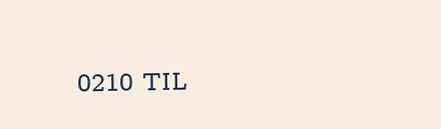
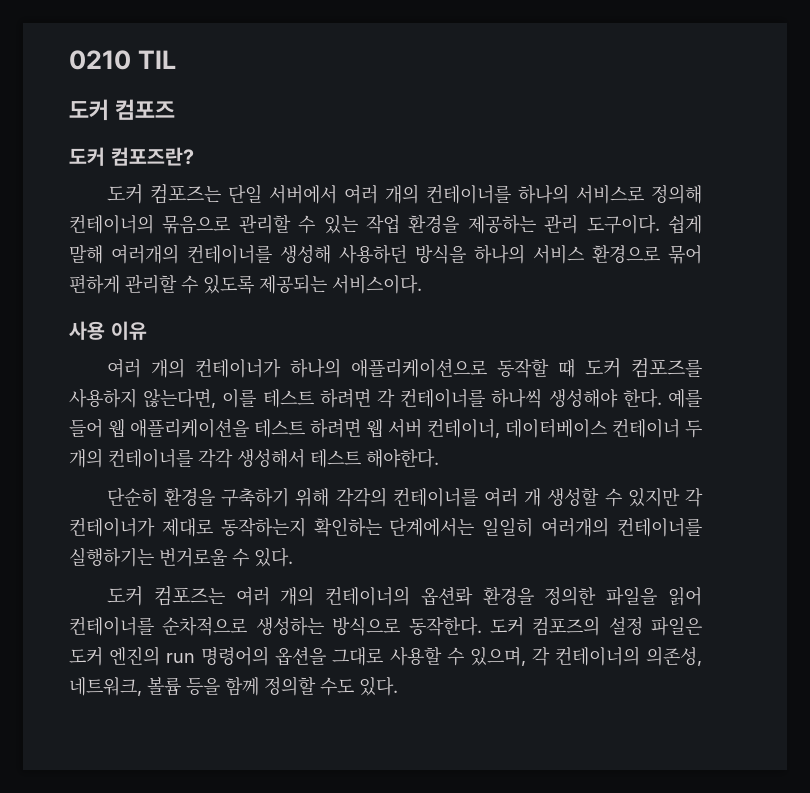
(188, 81) none -> [69,99,176,121] [69,147,194,166] [106,184,703,204] [69,214,702,234] [69,244,702,264] [69,274,422,294] [69,321,147,340] [106,358,703,378] [69,388,702,408] [69,418,702,438] [69,448,439,468] [106,487,704,507] [69,517,702,537] [69,547,293,567] [106,586,702,606] [69,616,702,636] [69,646,702,666] [69,676,398,696] // 도커 컴포즈 // 도커 컴포즈란? // 도커 컴포즈는 단일 서버에서 여러 개의 컨테이너를 하나의 서비스로 정의해 컨테이너의 묶음으로 관리할 수 있는 작업 환경을 제공하는 관리 도구이다. 쉽게 말해 여러개의 컨테이너를 생성해 사용하던 방식을 하나의 서비스 환경으로 묶어 편하게 관리할 수 있도록 제공되는 서비스이다. // 사용 이유 // 여러 개의 컨테이너가 하나의 애플리케이션으로 동작할 때 도커 컴포즈를 사용하지 않는다면, 이를 테스트 하려면 각 컨테이너를 하나씩 생성해야 한다. 예를 들어 웹 애플리케이션을 테스트 하려면 웹 서버 컨테이너, 데이터베이스 컨테이너 두 개의 컨테이너를 각각 생성해서 테스트 해야한다. // 단순히 환경을 구축하기 위해 각각의 컨테이너를 여러 개 생성할 수 있지만 각 컨테이너가 제대로 동작하는지 확인하는 단계에서는 일일히 여러개의 컨테이너를 실행하기는 번거로울 수 있다. // 도커 컴포즈는 여러 개의 컨테이너의 옵션롸 환경을 정의한 파일을 읽어 컨테이너를 순차적으로 생성하는 방식으로 동작한다. 도커 컴포즈의 설정 파일은 도커 엔진의 run 명령어의 옵션을 그대로 사용할 수 있으며, 각 컨테이너의 의존성, 네트워크, 볼륨 등을 함께 정의할 수도 있다.

